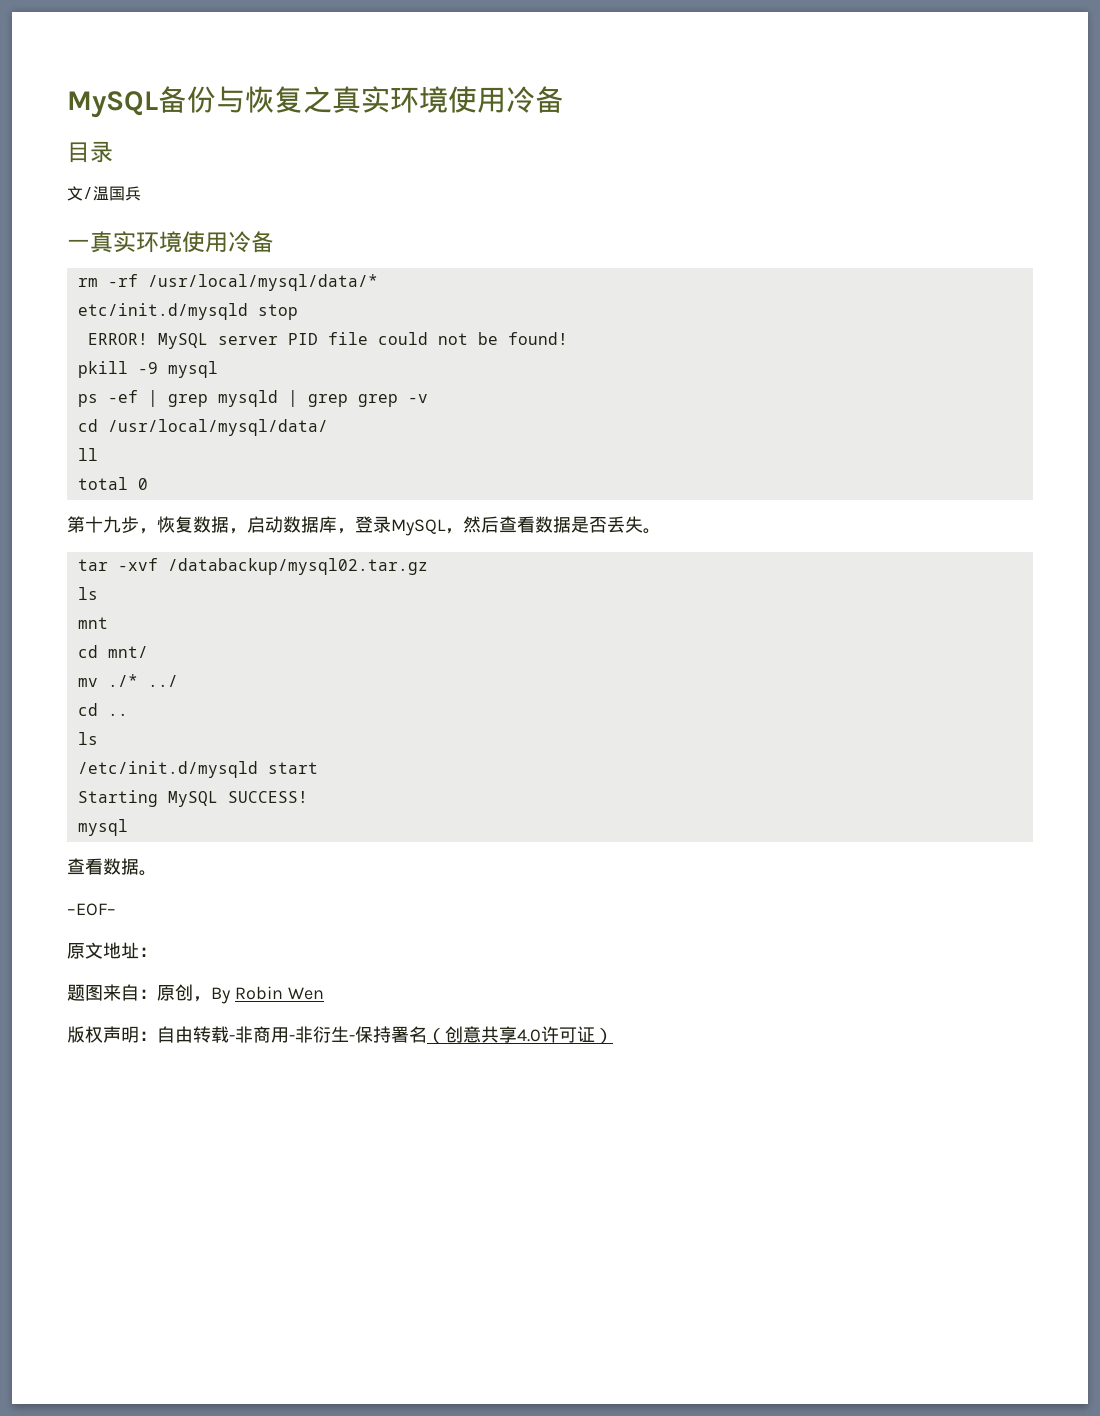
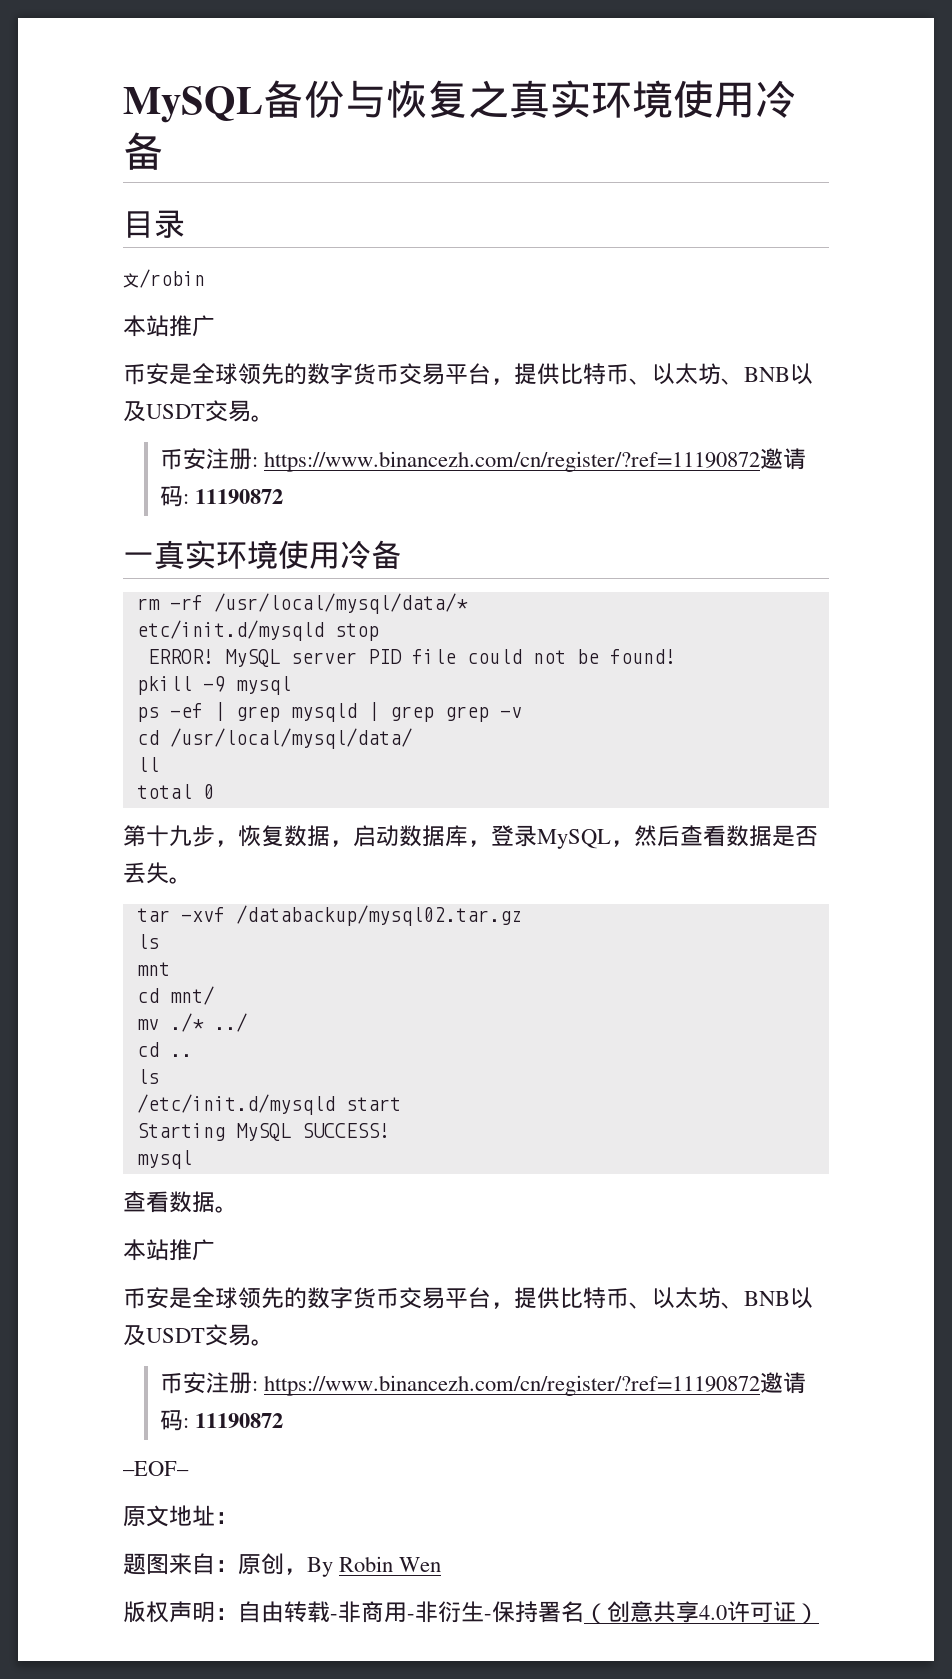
[83,186,141,201] /温国兵 -> [139,269,205,288] [123,315,215,337] [123,363,813,385] [123,400,274,422] [160,448,807,472] [160,486,284,507] /robin // 本站推广 // 币安是全球领先的数字货币交易平台，提供比特币、以太坊、BNB以及USDT交易。 // 币安注册: https://www.binancezh.com/cn/register/?ref=11190872邀请码: 11190872
(157, 873) none -> [123,1239,215,1261] [123,1287,813,1309] [123,1324,274,1346] [160,1372,807,1396] [160,1410,284,1431] // 本站推广 // 币安是全球领先的数字货币交易平台，提供比特币、以太坊、BNB以及USDT交易。 // 币安注册: https://www.binancezh.com/cn/register/?ref=11190872邀请码: 11190872

